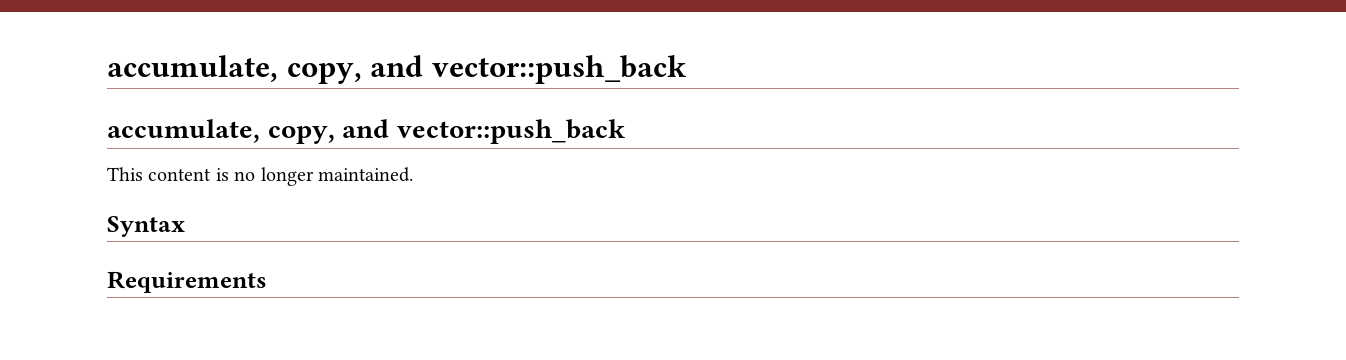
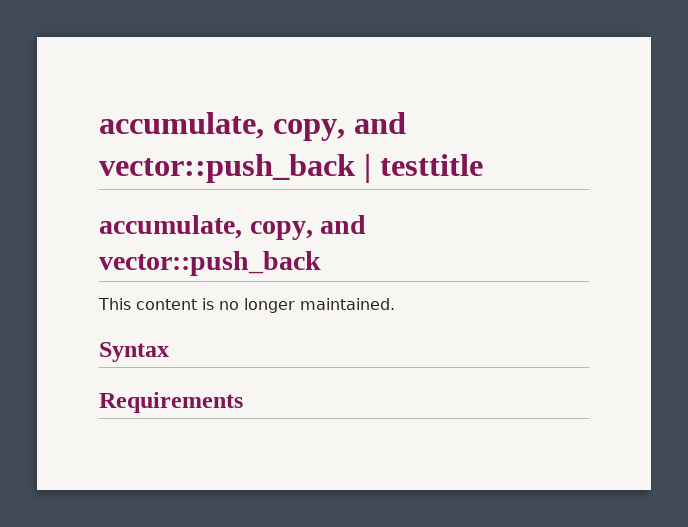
[107,55,687,84] accumulate, copy, and vector::push_back -> [99,112,406,141] [99,154,483,183] accumulate, copy, and vector::push_back | testtitle

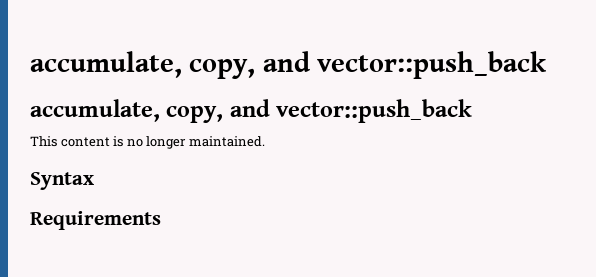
[99,112,406,141] [99,154,483,183] accumulate, copy, and vector::push_back | testtitle -> [30,51,548,79] accumulate, copy, and vector::push_back

